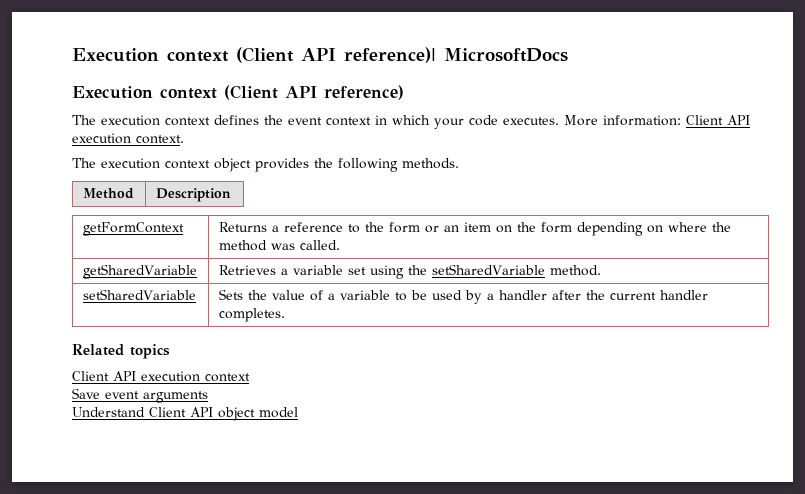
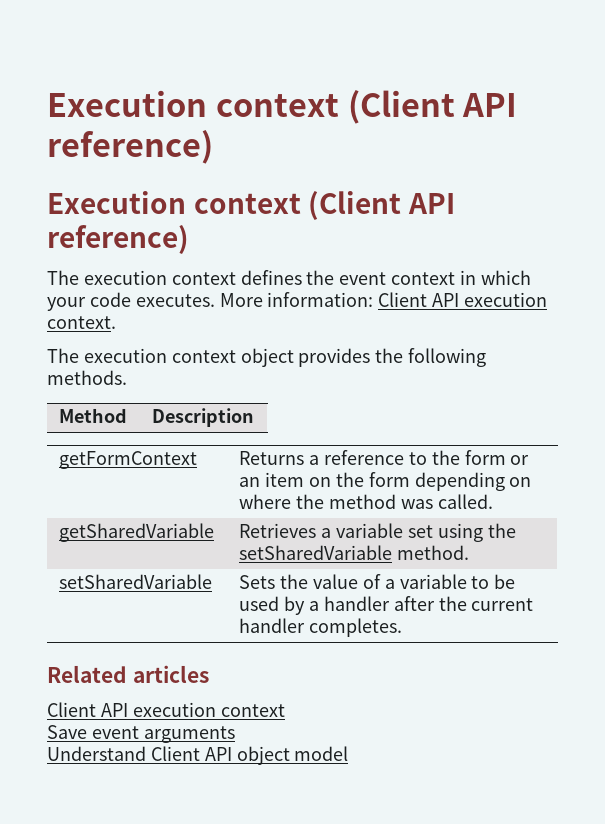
[72,47,568,63] Execution context (Client API reference)| MicrosoftDocs -> [47,90,518,124] [47,130,213,164] Execution context (Client API reference)
[130,344,170,359] topics -> [132,665,209,683] articles

